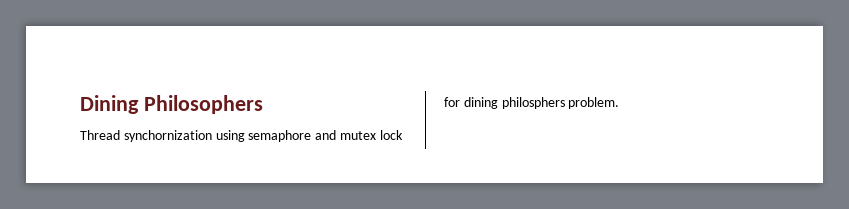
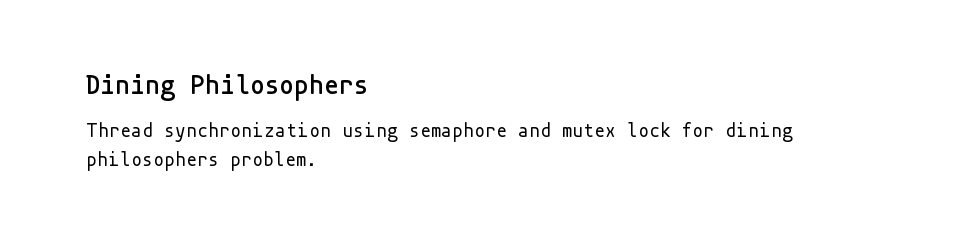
[123,130,212,142] synchornization -> [164,122,331,142] synchronization
[501,97,565,109] philosphers -> [86,151,219,171] philosophers

